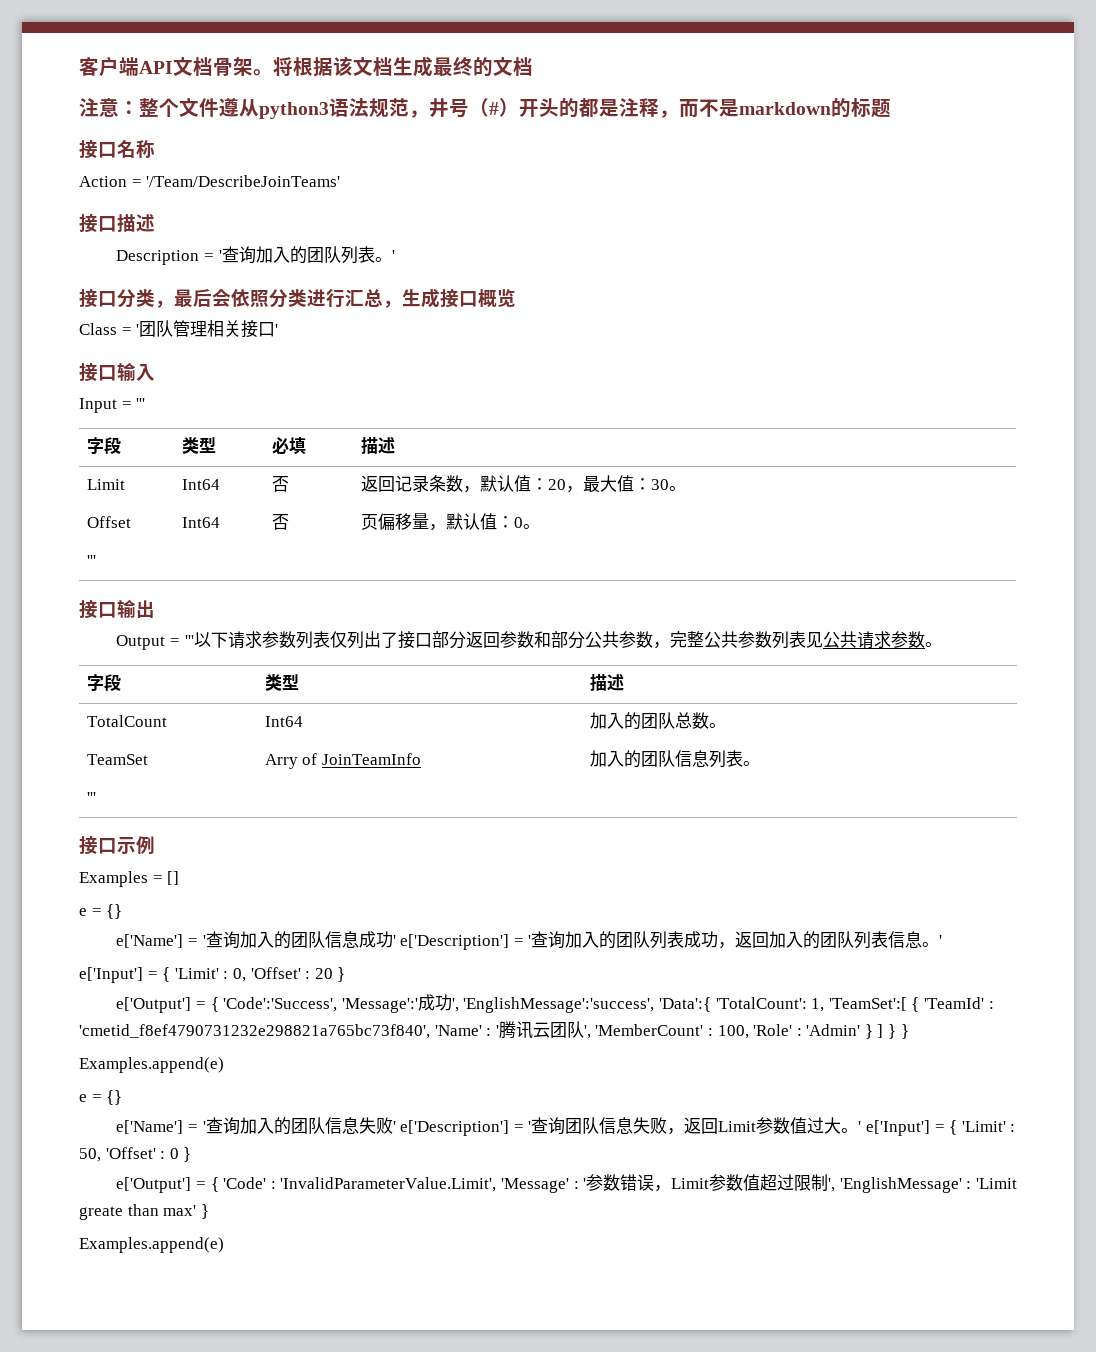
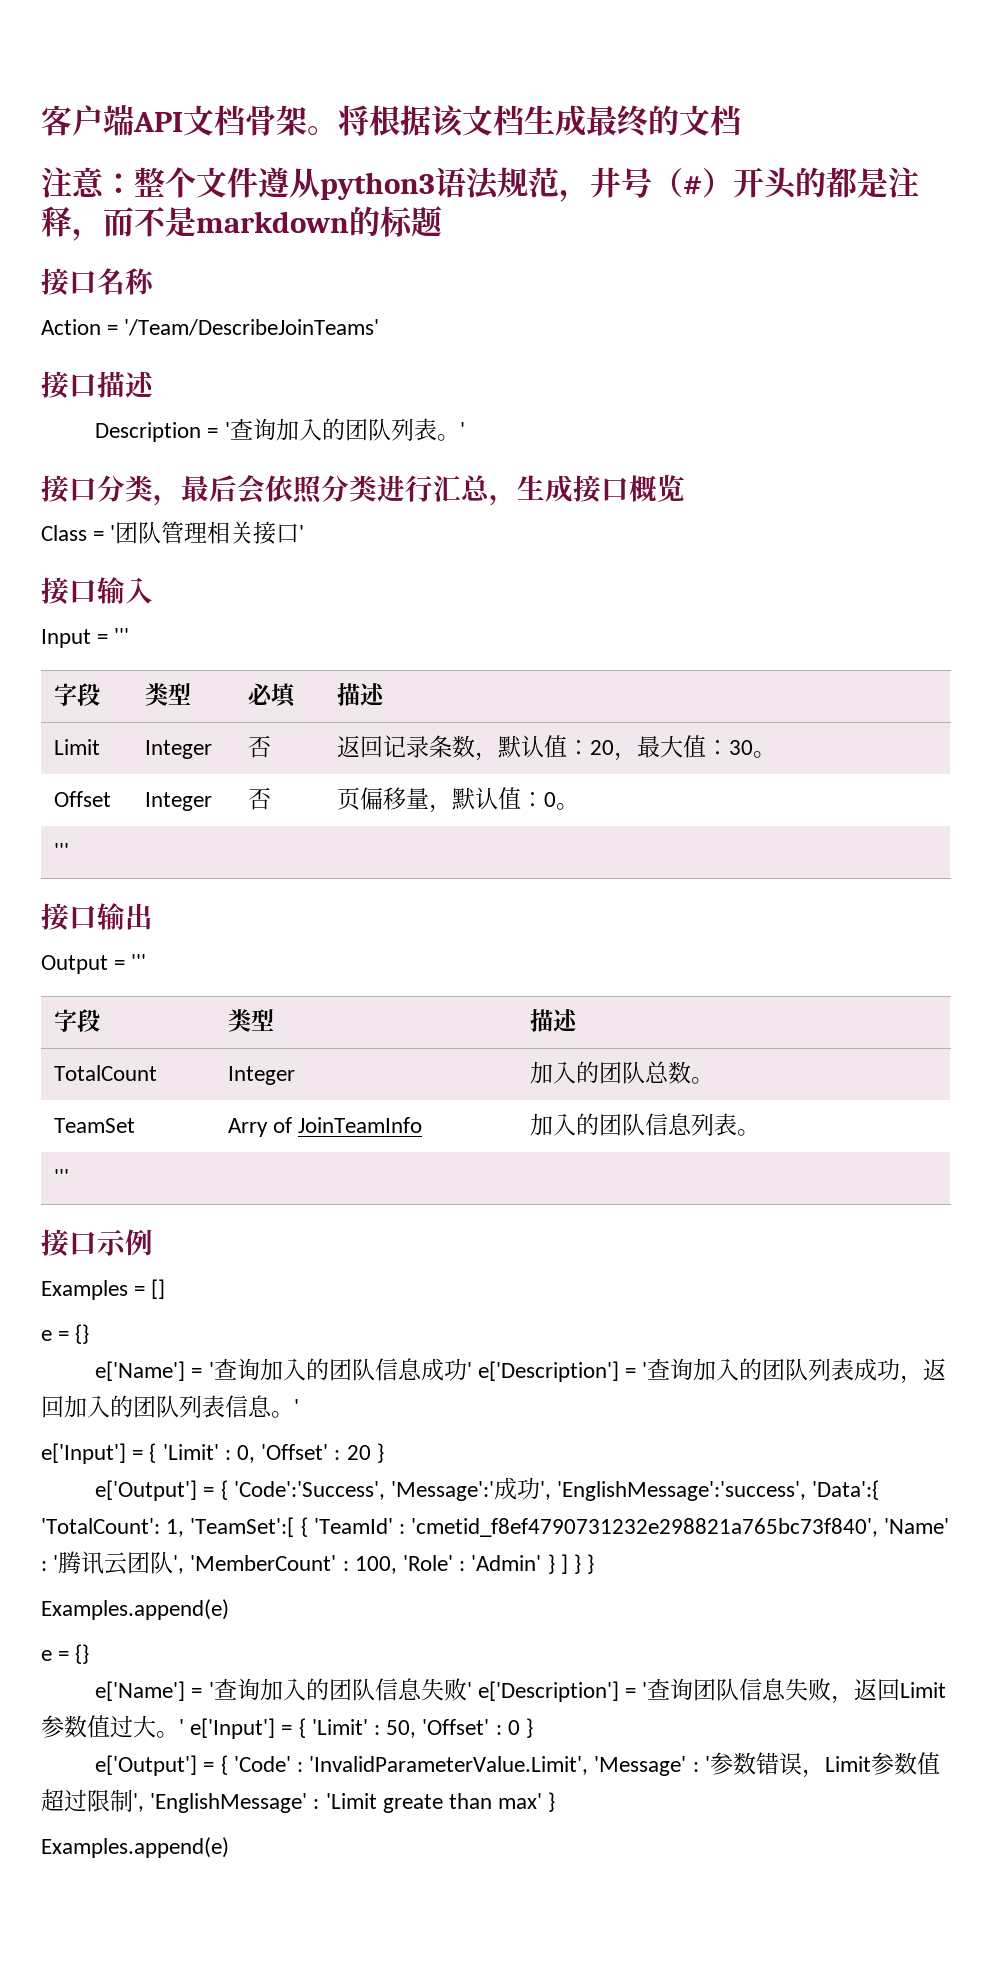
[181,479,220,490] Int64 -> [144,740,212,759] Integer
[181,517,220,528] Int64 -> [144,792,212,811] Integer
[193,631,942,649] 以下请求参数列表仅列出了接口部分返回参数和部分公共参数，完整公共参数列表见公共请求参数。 -> (147, 962) none
[264,716,303,727] Int64 -> [227,1066,295,1085] Integer

